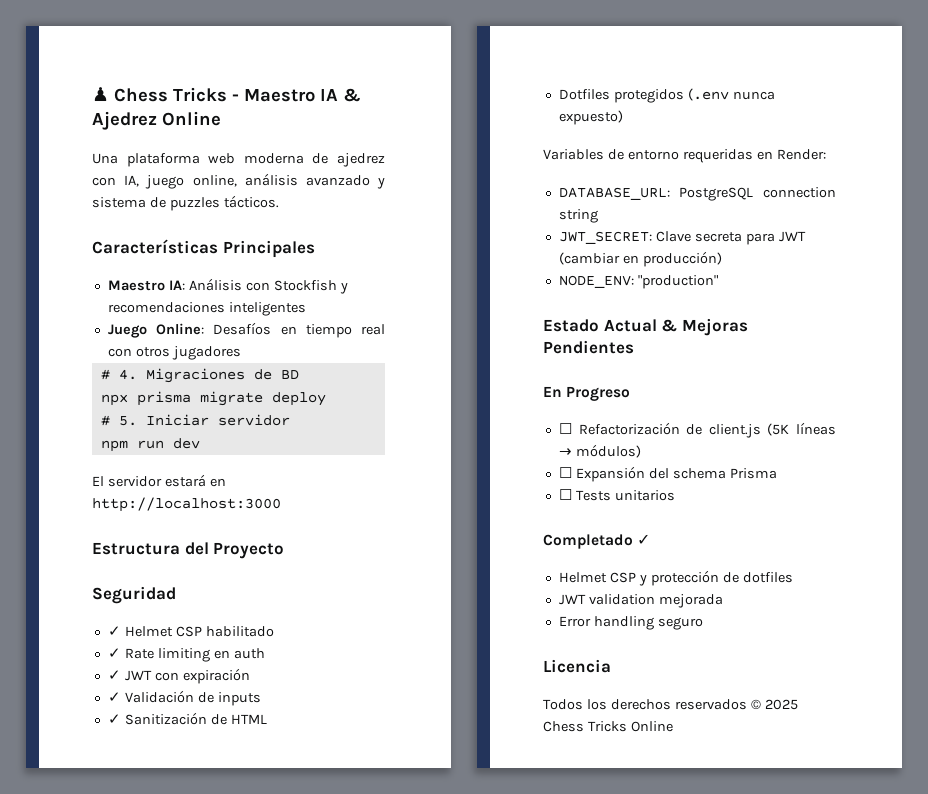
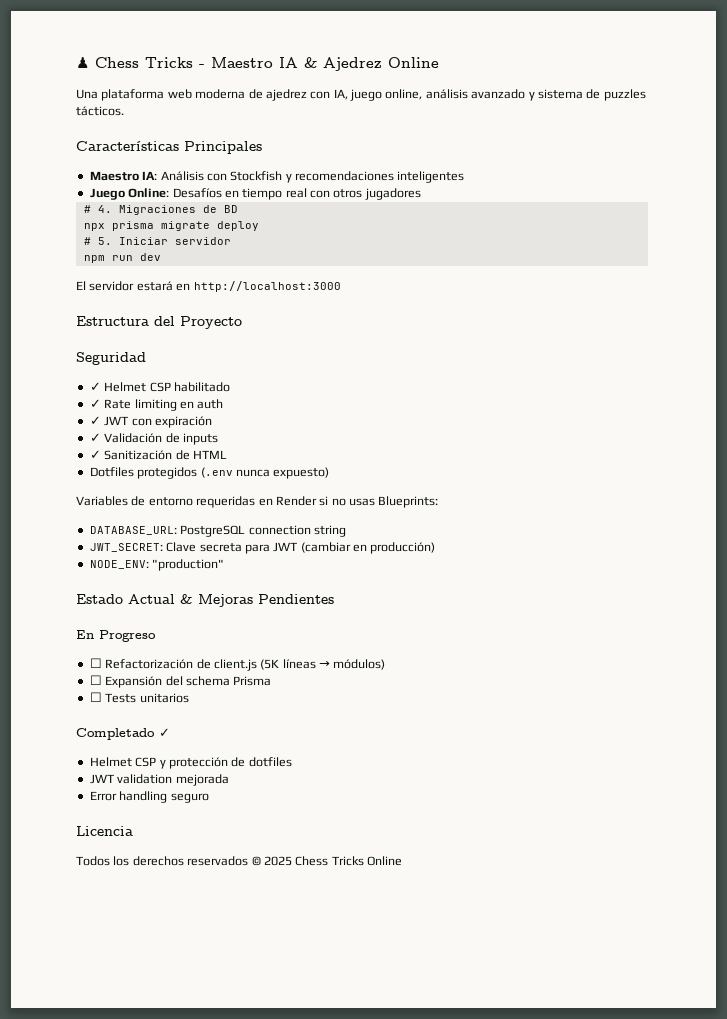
[776,149,826,160] Render: -> [275,496,439,508] Render si no usas Blueprints:

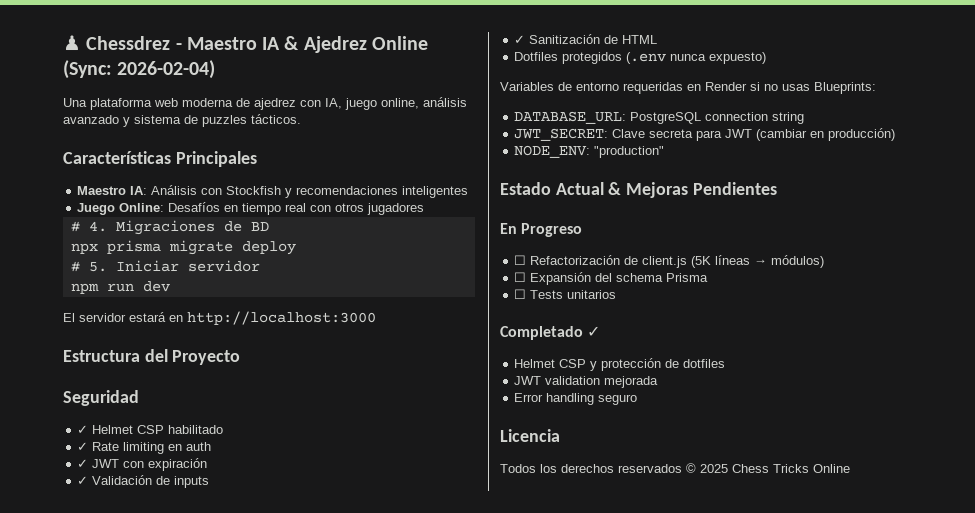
[95,57,193,68] Chess Tricks -> [86,36,171,50] Chessdrez
(439, 62) none -> [63,60,216,79] (Sync: 2026-02-04)

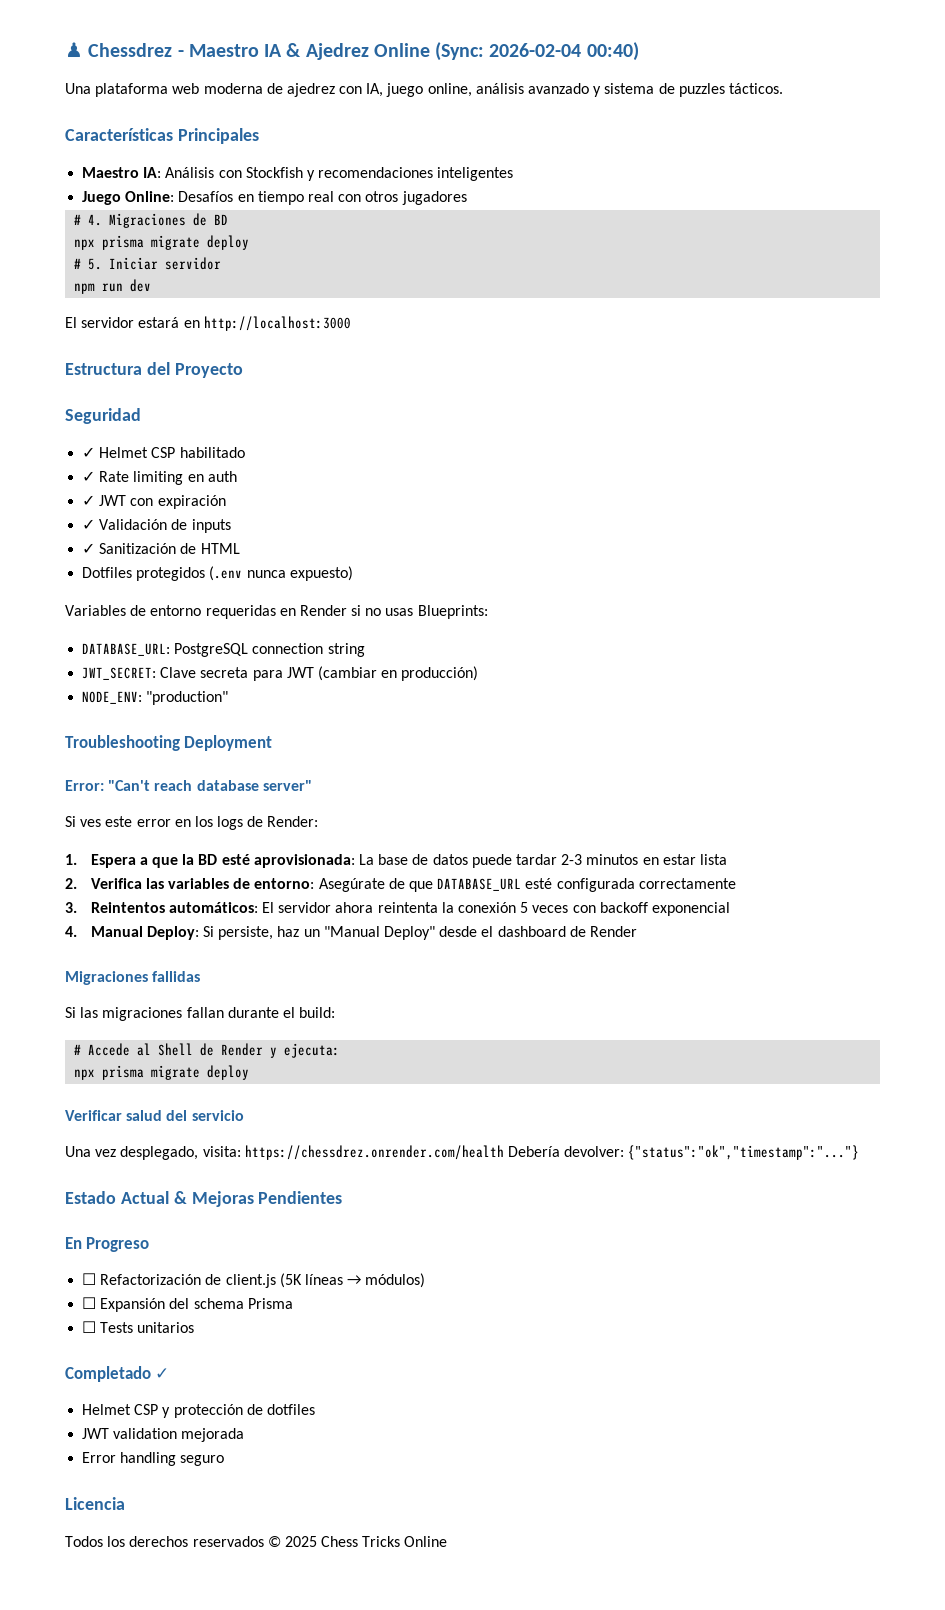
[117,60,216,79] 2026-02-04) -> [489,42,639,61] 2026-02-04 00:40)
(665, 152) none -> [65,735,273,751] [65,780,312,791] [65,816,319,830] [65,854,727,868] [65,878,736,892] [65,902,730,916] [65,926,637,940] [65,971,201,985] [65,1007,336,1021] [74,1043,341,1058] [74,1065,250,1080] [65,1110,244,1121] [65,1145,860,1160] // Troubleshooting Deployment // Error: "Can't reach database server" // Si ves este error en los logs de Render: // 1. Espera a que la BD esté aprovisionada: La base de datos puede tardar 2-3 minutos en estar lista // 2. Verifica las variables de entorno: Asegúrate de que DATABASE_URL esté configurada correctamente // 3. Reintentos automáticos: El servidor ahora reintenta la conexión 5 veces con backoff exponencial // 4. Manual Deploy: Si persiste, haz un "Manual Deploy" desde el dashboard de Render // Migraciones fallidas // Si las migraciones fallan durante el build: // # Accede al Shell de Render y ejecuta: // npx prisma migrate deploy // Verificar salud del servicio // Una vez desplegado, visita: https://chessdrez.onrender.com/health Debería devolver: {"status":"ok","timestamp":"..."}

